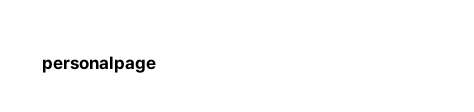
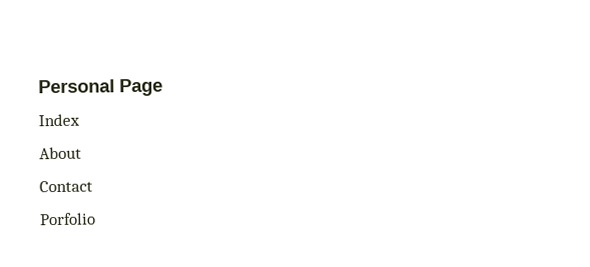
[42,56,156,73] personalpage -> [38,78,163,97] [38,113,80,127] [39,146,82,160] [39,180,93,193] [39,212,96,226] Personal Page // Index // About // Contact // Porfolio

